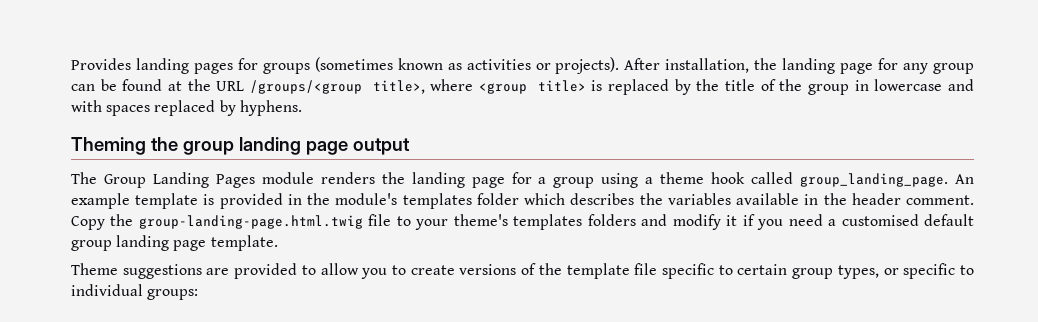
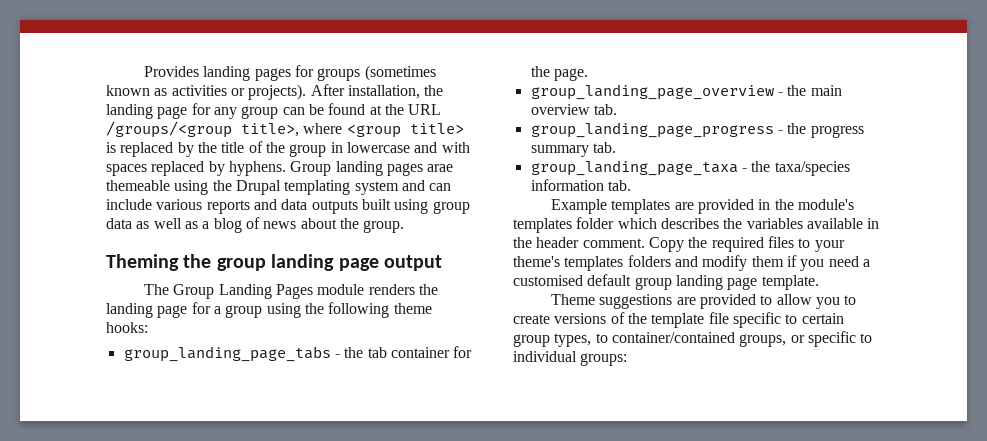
(302, 108) none -> [290,161,454,176] [106,180,452,195] [106,199,470,214] [106,217,405,233] Group landing pages arae themeable using the Drupal templating system and can include various reports and data outputs built using group data as well as a blog of news about the group.
[645,172,975,187] [71,193,215,209] a theme hook called group_landing_page. An example template is -> [304,302,432,318] [106,322,148,333] [123,346,473,362] [530,66,588,81] [530,84,842,100] [530,104,617,115] [530,122,864,138] [530,142,616,157] [530,160,850,176] [530,179,631,191] [551,199,694,214] the following theme hooks: // group_landing_page_tabs - the tab container for the page. // group_landing_page_overview - the main overview tab. // group_landing_page_progress - the progress summary tab. // group_landing_page_taxa - the taxa/species information tab. // Example templates are
[138,214,392,229] group-landing-page.html.twig file -> [711,236,794,252] required files
[726,215,738,226] it -> [751,256,784,267] them
(879, 272) none -> [595,332,787,347] to container/contained groups,

